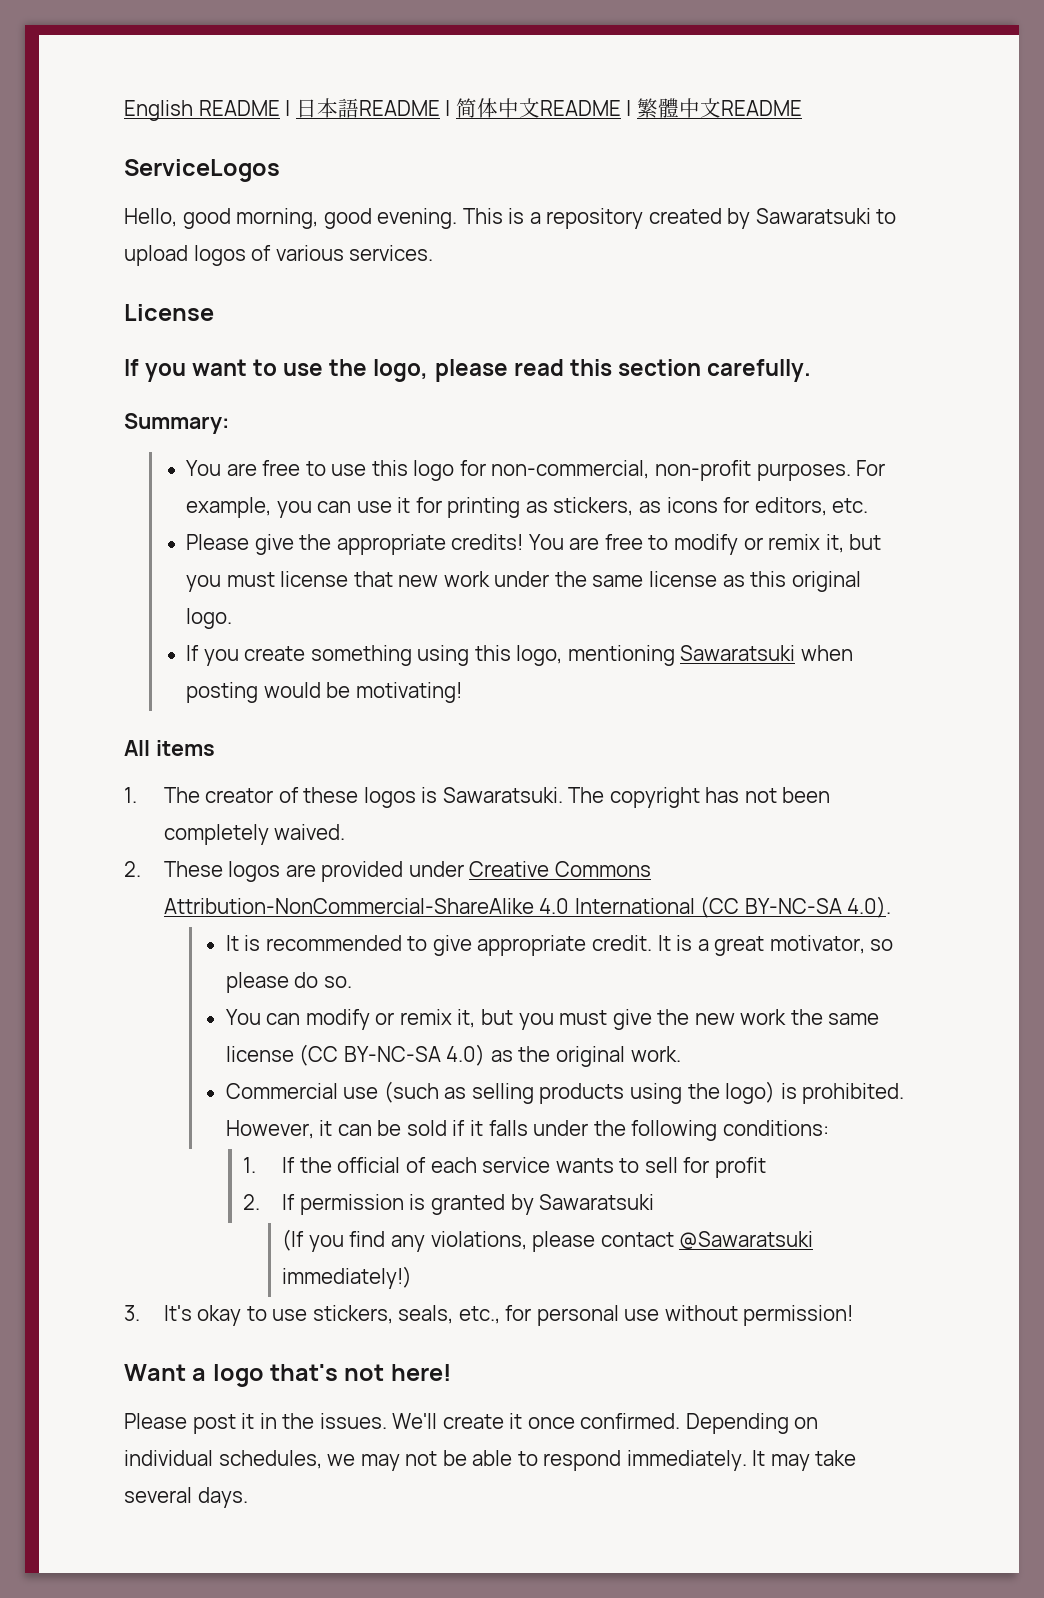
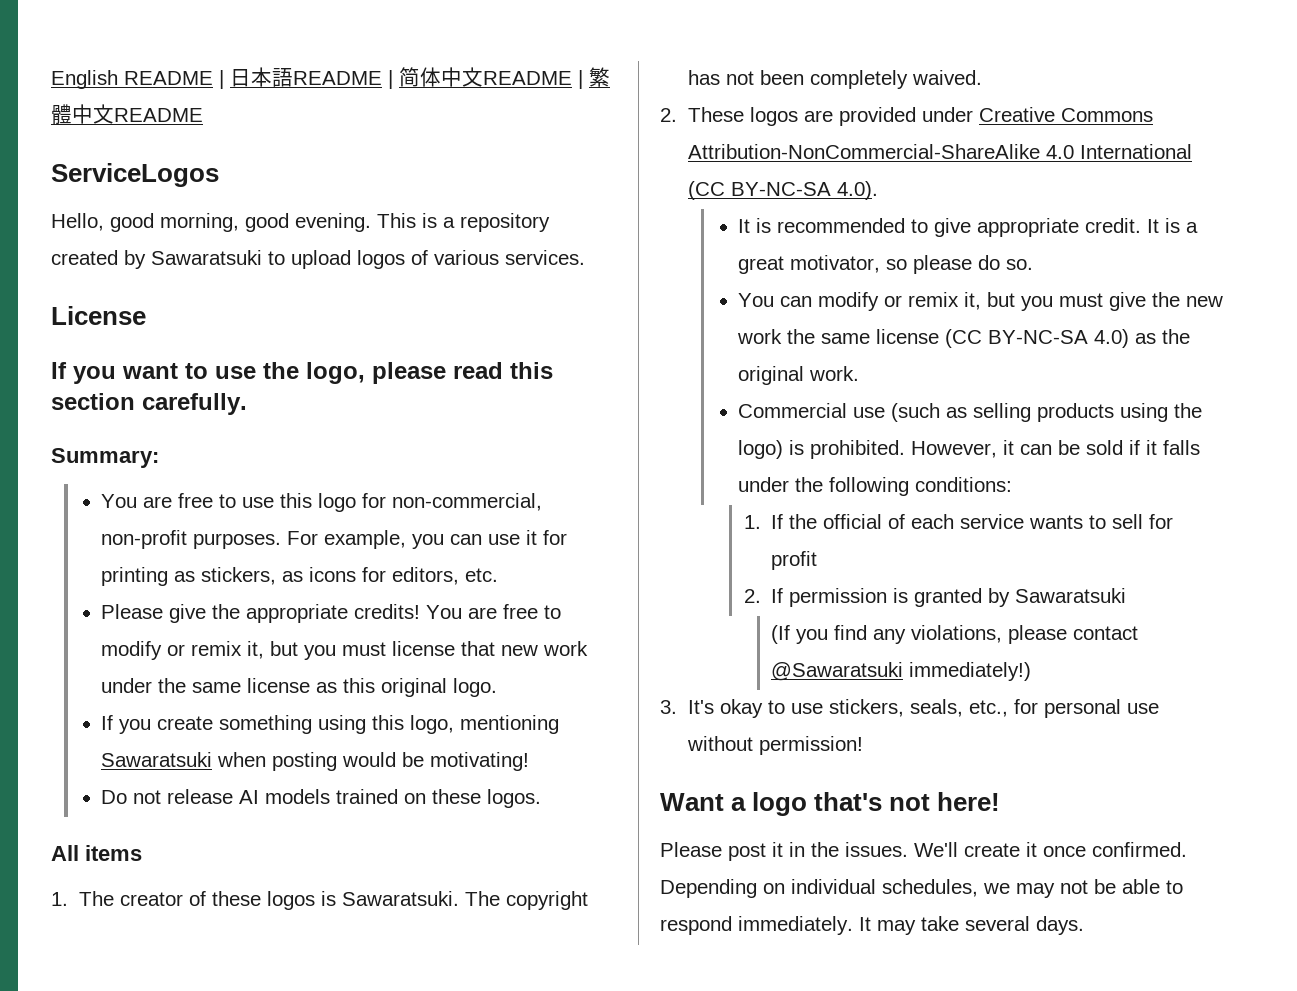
(462, 692) none -> [101,789,542,808] // Do not release AI models trained on these logos.

